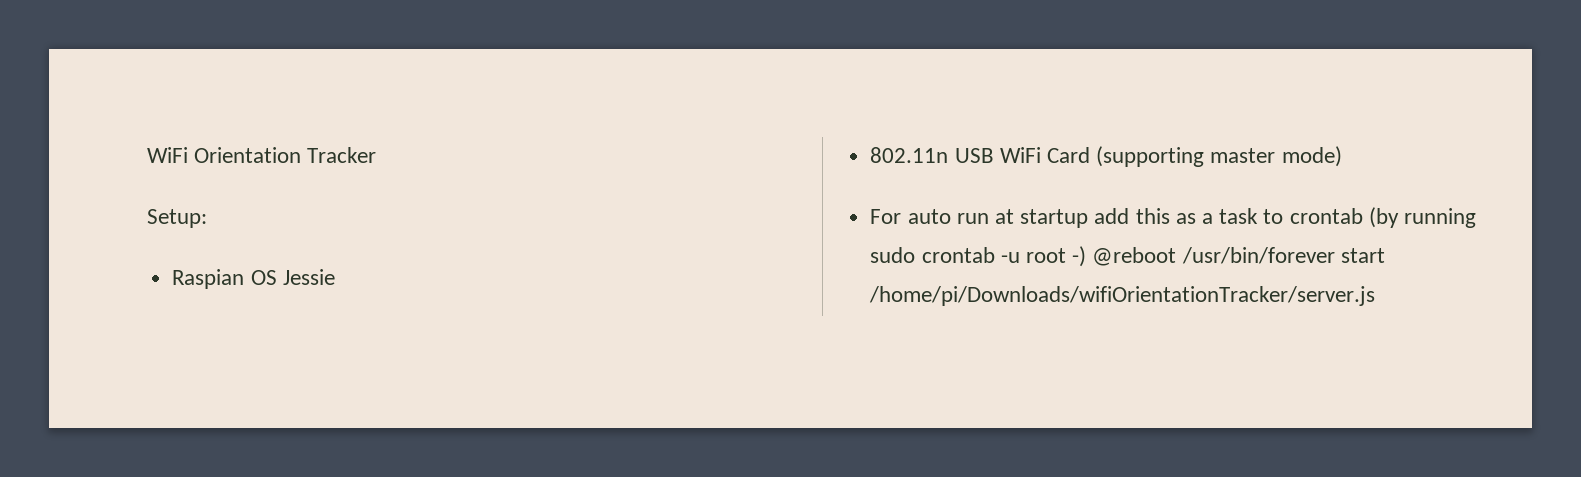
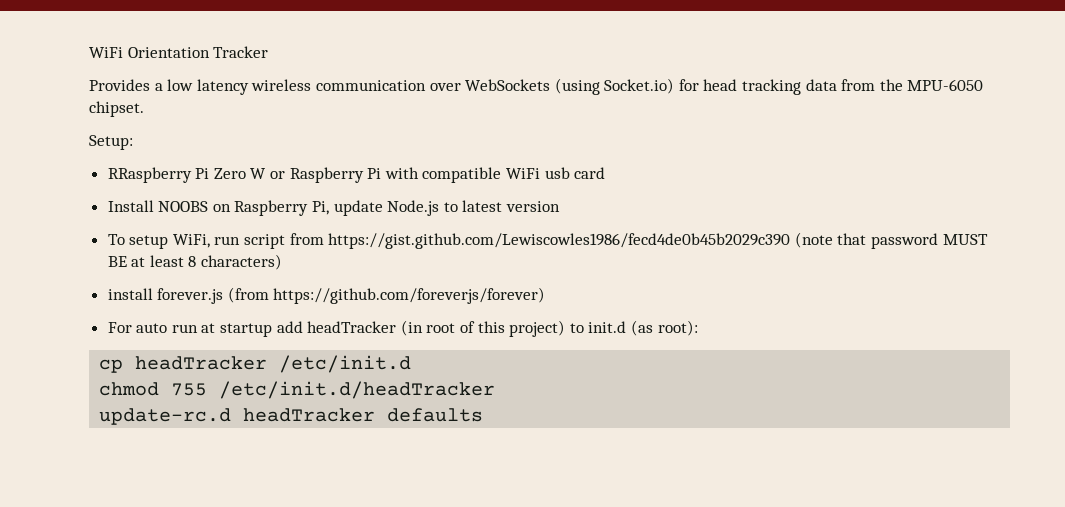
[147,209,207,228] [172,269,335,289] [870,146,1342,167] Setup: // Raspian OS Jessie // 802.11n USB WiFi Card (supporting master mode) -> [89,78,984,95] [89,101,144,117] [89,135,133,150] [107,167,606,183] [107,200,561,216] [107,232,988,249] [107,254,283,270] [107,287,546,304] Provides a low latency wireless communication over WebSockets (using Socket.io) for head tracking data from the MPU-6050 chipset. // Setup: // RRaspberry Pi Zero W or Raspberry Pi with compatible WiFi usb card // Install NOOBS on Raspberry Pi, update Node.js to latest version // To setup WiFi, run script from https://gist.github.com/Lewiscowles1986/fecd4de0b45b2029c390 (note that password MUST BE at least 8 characters) // install forever.js (from https://github.com/foreverjs/forever)
[1135,207,1477,228] [870,246,1385,267] [869,286,1376,306] this as a task to crontab (by running sudo crontab -u root -) @reboot /usr/bin/forever start /home/pi/Downloads/wifiOrientationTracker/server.js -> [307,320,698,337] [99,355,412,373] [99,381,496,399] [99,408,484,425] headTracker (in root of this project) to init.d (as root): // cp headTracker /etc/init.d // chmod 755 /etc/init.d/headTracker // update-rc.d headTracker defaults

